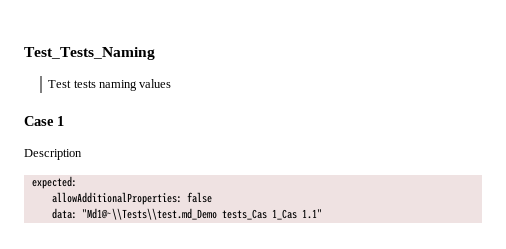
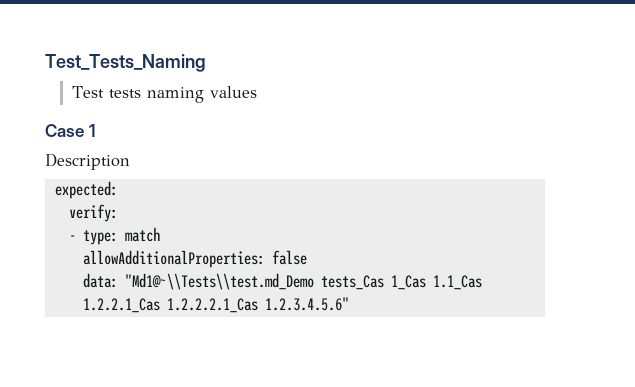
(77, 182) none -> [68,204,118,222] [68,227,160,245] // verify: // - type: match
[301,209,322,219] 1.1" -> [432,275,482,290] [82,297,349,313] 1.1_Cas 1.2.2.1_Cas 1.2.2.2.1_Cas 1.2.3.4.5.6"

